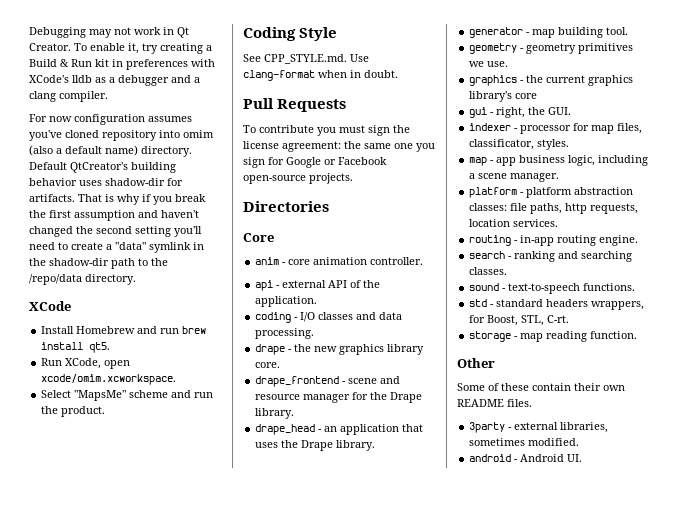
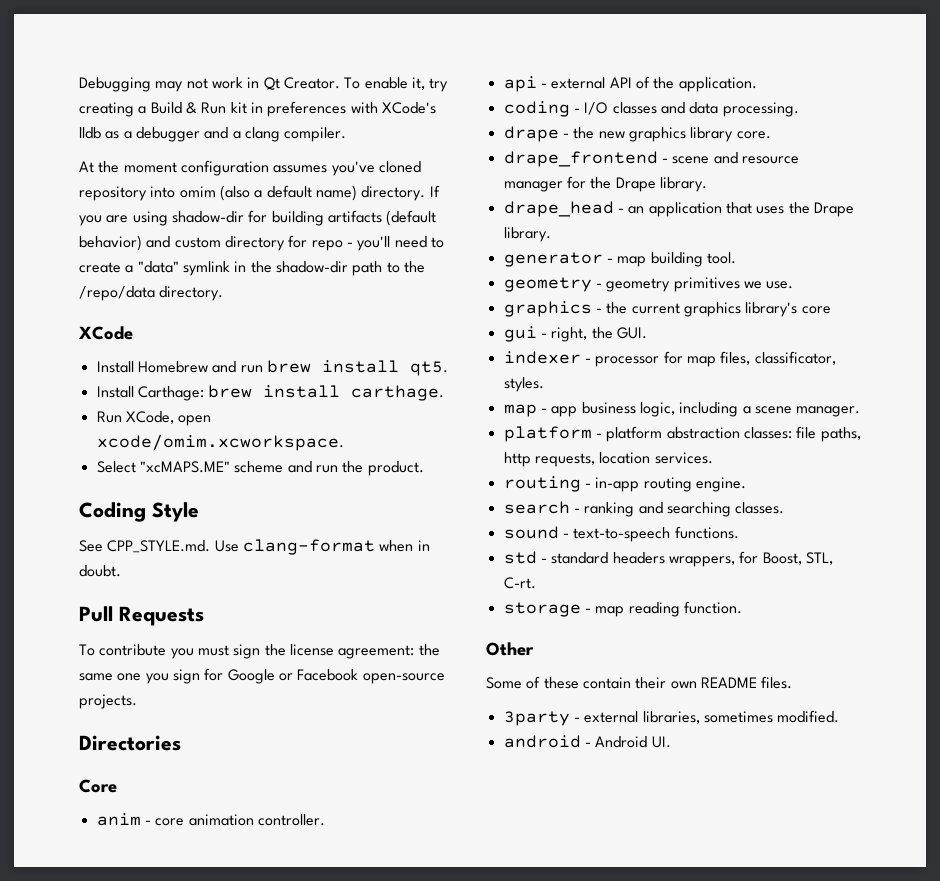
[29,114,72,122] For now -> [79,161,177,173] At the moment
[29,162,176,173] [29,178,183,186] [29,194,206,205] [29,210,199,221] [29,226,171,237] Default QtCreator's building behavior uses shadow-dir for artifacts. That is why if you break the first assumption and haven't changed the second setting -> [429,185,440,197] [79,210,437,226] [79,235,353,251] If you are using shadow-dir for building artifacts (default behavior) and custom directory for repo -
(111, 347) none -> [96,385,445,401] // Install Carthage: brew install carthage.
[74,390,127,401] "MapsMe" -> [139,461,230,473] "xcMAPS.ME"

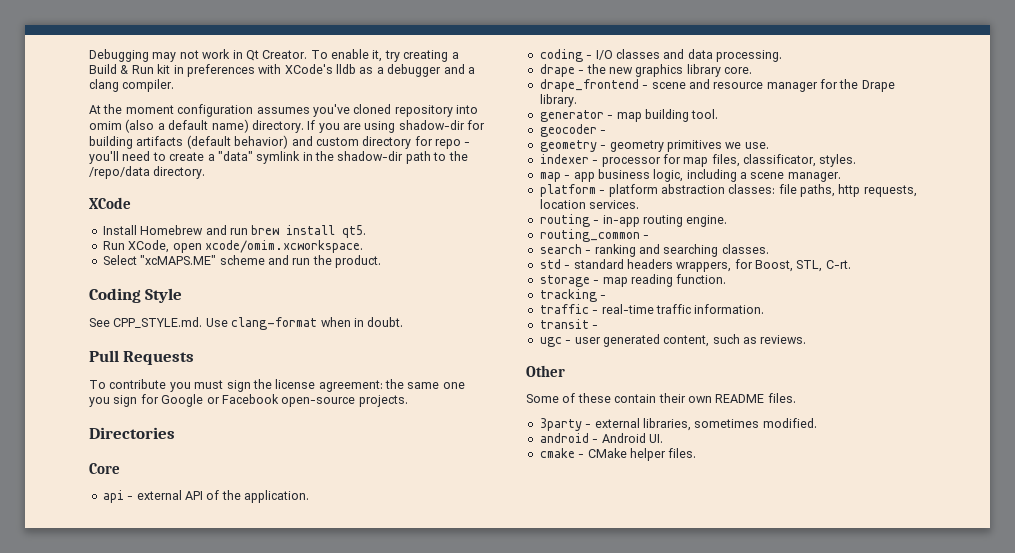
[96,385,445,401] // Install Carthage: brew install carthage. -> (367, 231) none
[96,813,325,826] // anim - core animation controller. -> (120, 468) none
[503,201,854,217] [503,227,551,242] // drape_head - an application that uses the Drape library. -> (577, 100) none
(736, 258) none -> [539,124,607,137] // geocoder -
[503,301,831,317] [503,326,647,342] // graphics - the current graphics library's core // gui - right, the GUI. -> (769, 145) none
(746, 484) none -> [539,229,650,242] // routing_common -
[503,526,739,542] // sound - text-to-speech functions. -> (769, 249) none
(742, 607) none -> [539,289,607,302] [539,304,765,314] [539,319,599,329] [539,334,807,347] // tracking - // traffic - real-time traffic information. // transit - // ugc - user generated content, such as reviews.
(671, 742) none -> [539,448,697,461] // cmake - CMake helper files.

